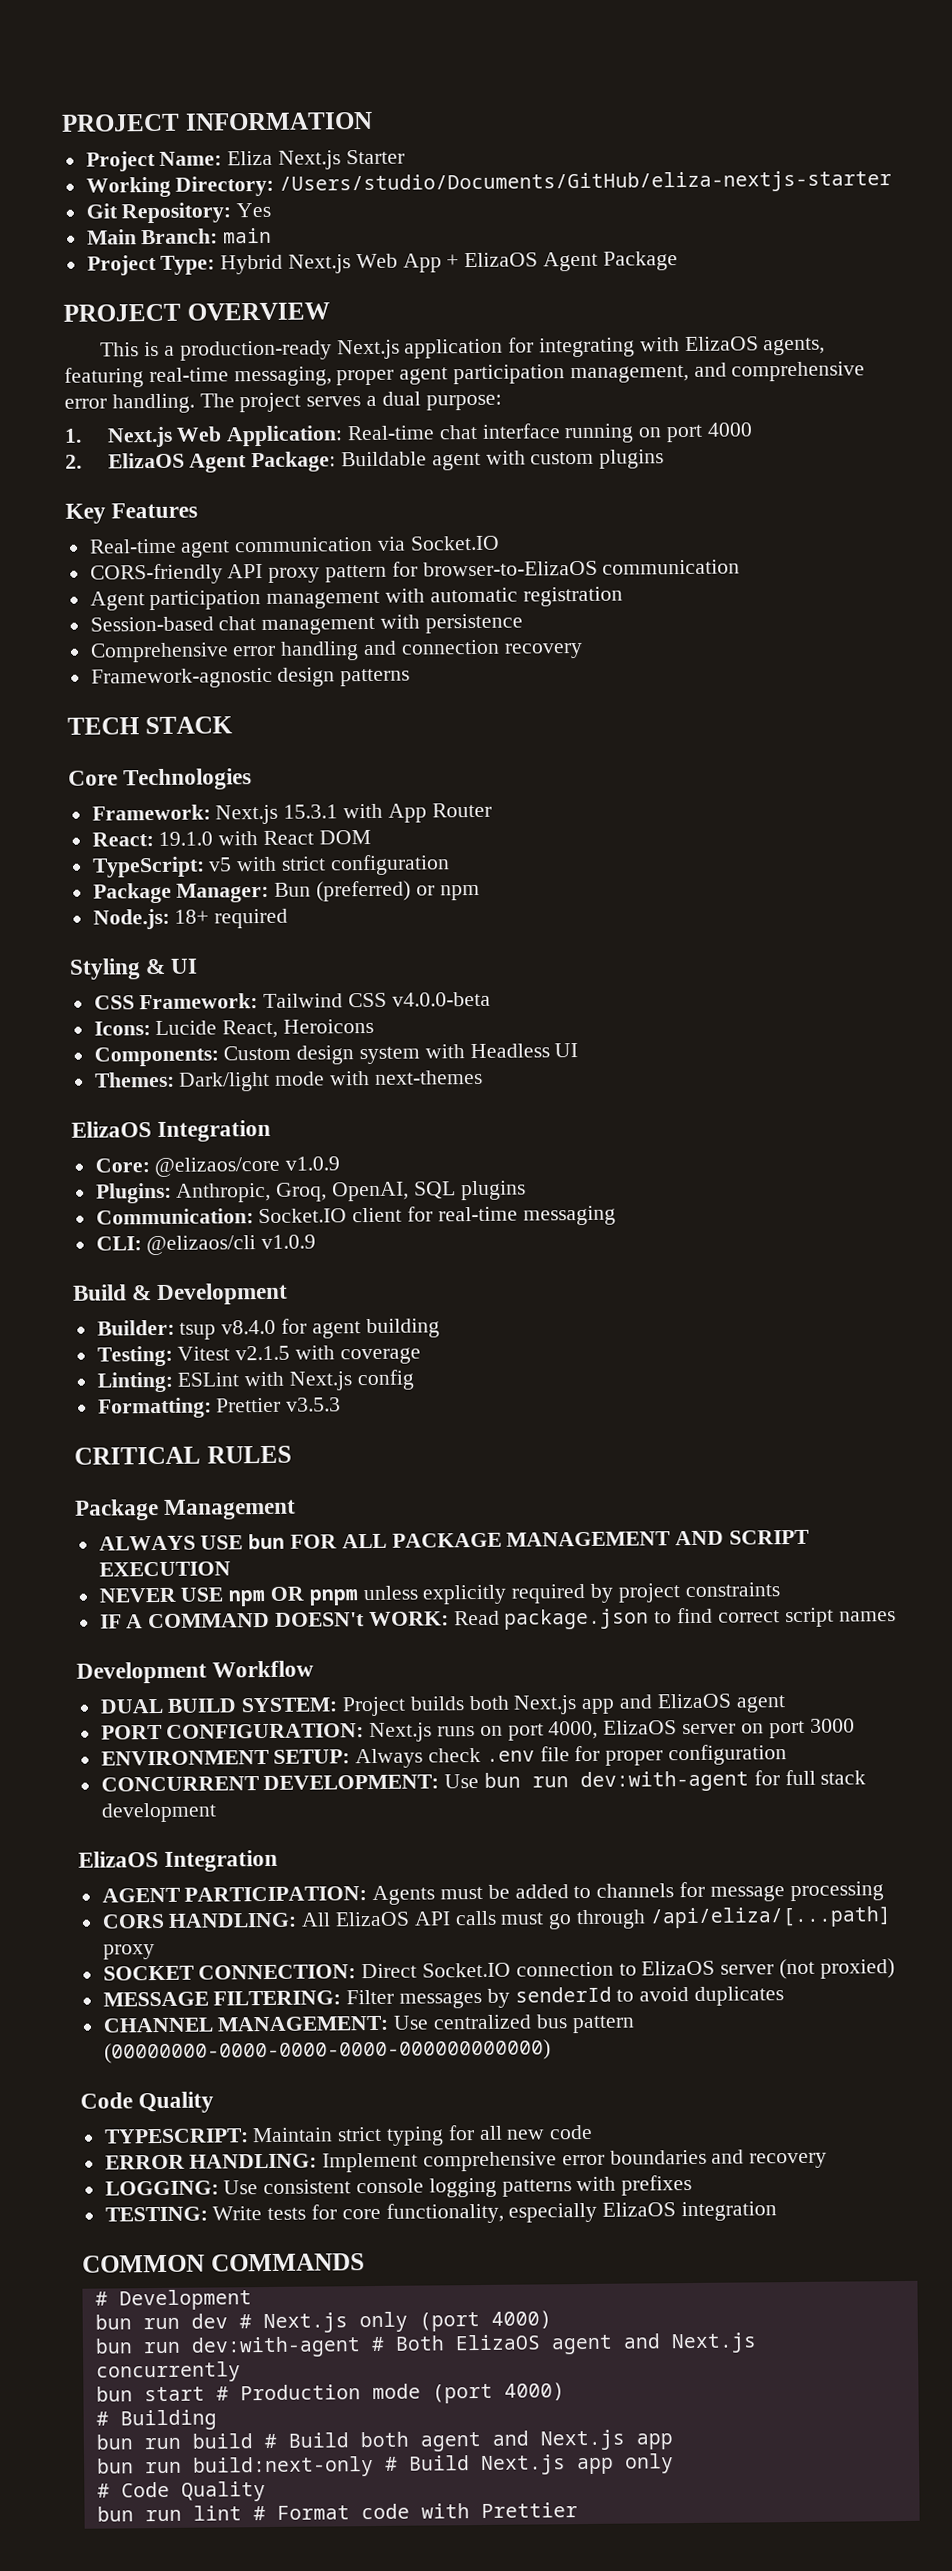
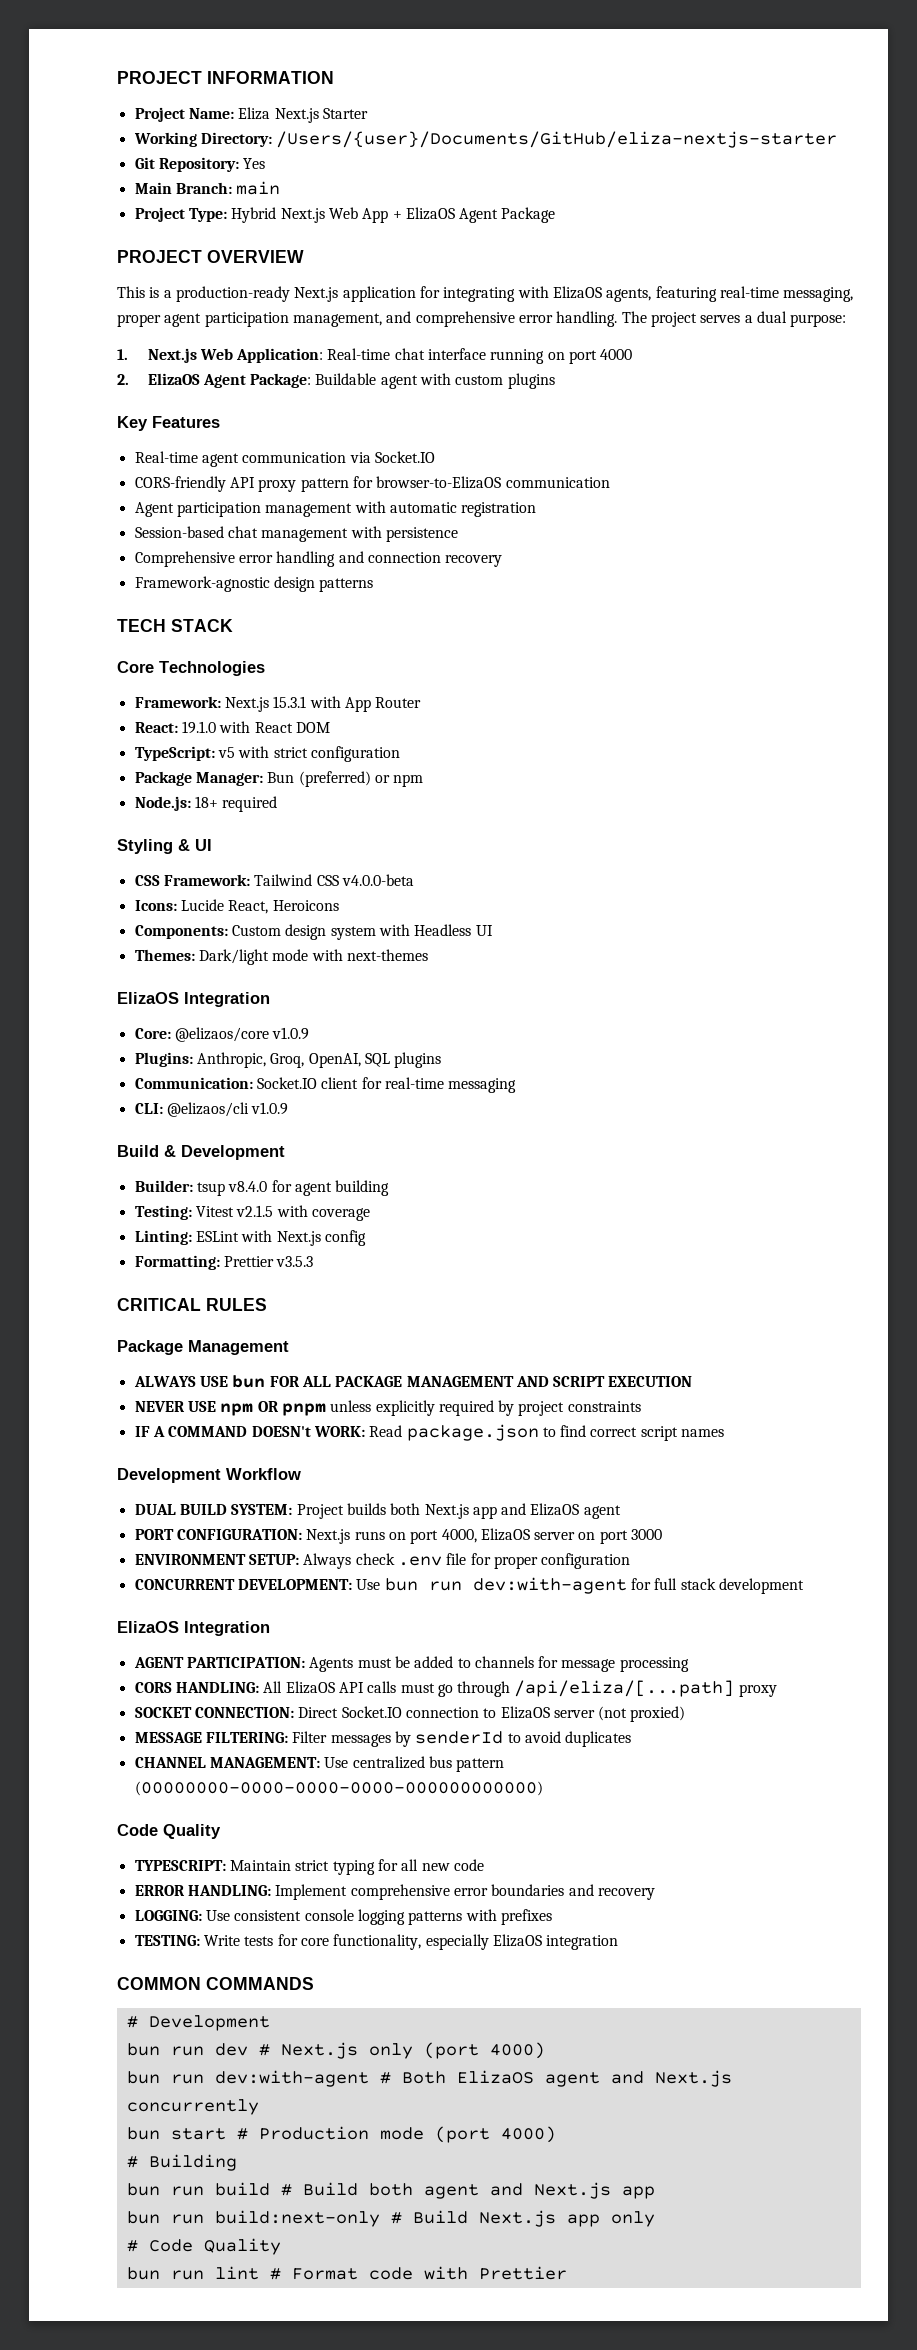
[279,170,893,196] /Users/studio/Documents/GitHub/eliza-nextjs-starter -> [276,131,838,148] /Users/{user}/Documents/GitHub/eliza-nextjs-starter

